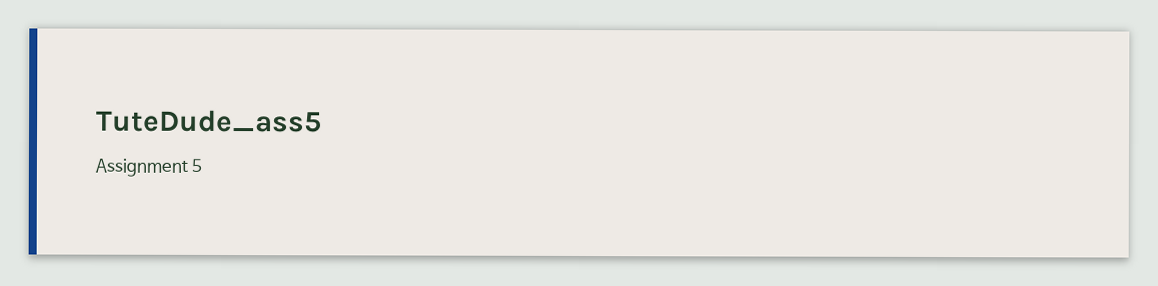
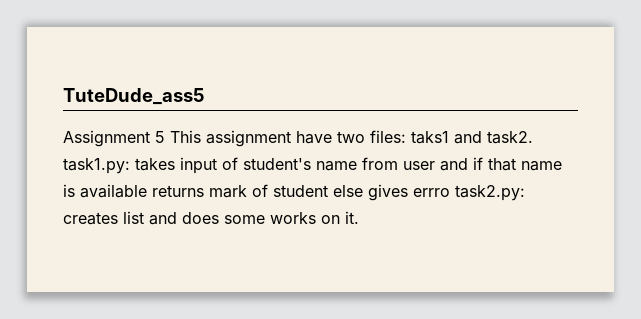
(203, 165) none -> [170,130,533,147] [63,157,562,174] [63,184,525,201] [63,211,359,225] This assignment have two files: taks1 and task2. task1.py: takes input of student's name from user and if that name is available returns mark of student else gives errro task2.py: creates list and does some works on it.

